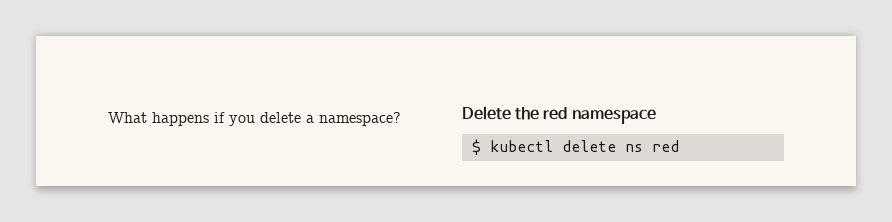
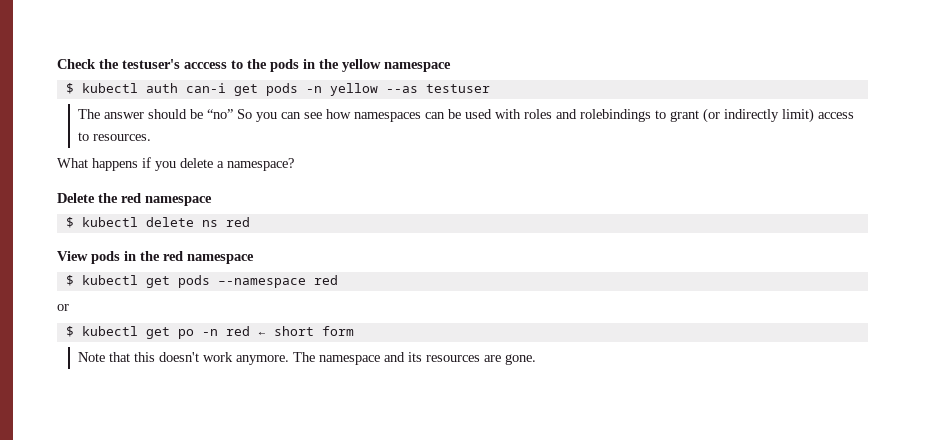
(108, 117) none -> [57,59,451,72] [65,83,490,96] [78,108,855,123] [78,132,152,141] Check the testuser's acccess to the pods in the yellow namespace // $ kubectl auth can-i get pods -n yellow --as testuser // The answer should be “no” So you can see how namespaces can be used with roles and rolebindings to grant (or indirectly limit) access to resources. //
(679, 146) none -> [57,251,254,264] [65,275,338,288] [57,304,69,311] [65,326,354,339] [78,352,537,365] // View pods in the red namespace // $ kubectl get pods –-namespace red // or // $ kubectl get po -n red ← short form // Note that this doesn't work anymore. The namespace and its resources are gone.

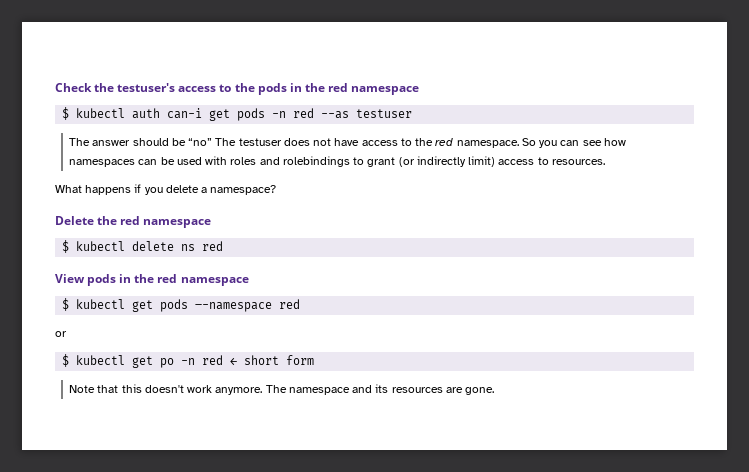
[184,62,227,69] acccess -> [178,86,217,92] access
[342,59,381,72] yellow -> [327,83,348,92] red
[329,83,378,96] yellow -> [293,108,315,118] red
(234, 114) none -> [215,138,519,148] The testuser does not have access to the red namespace.

